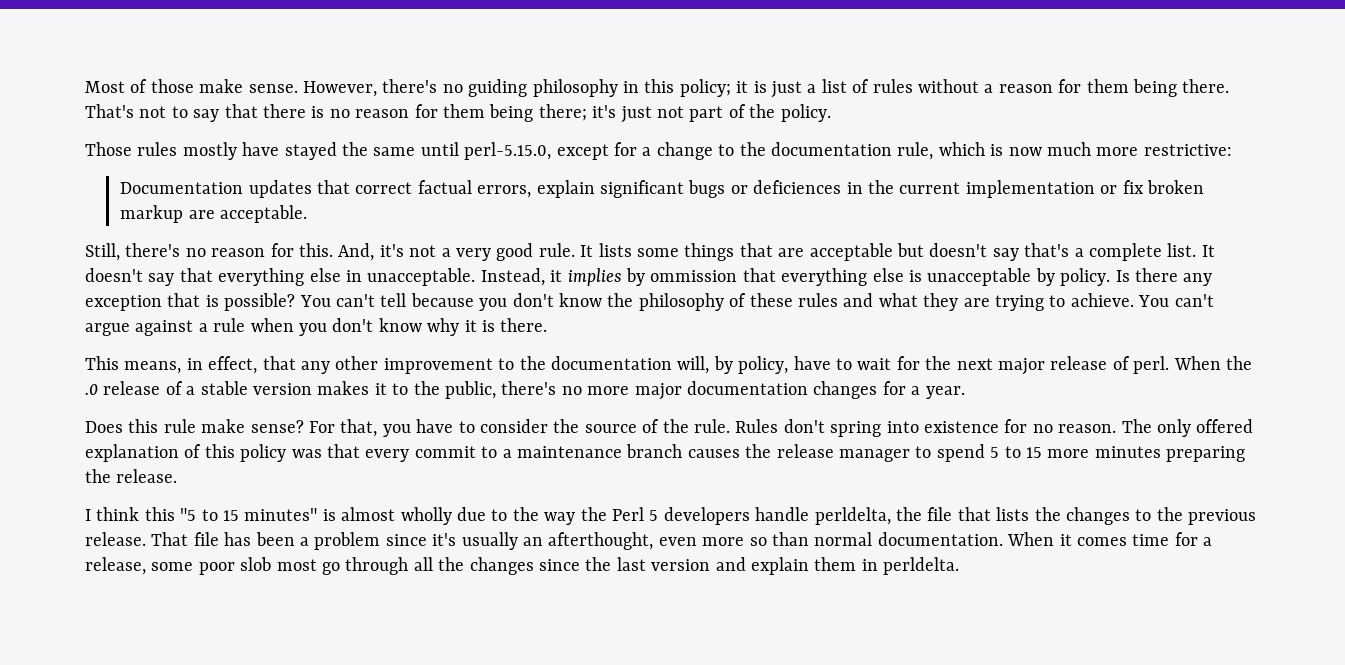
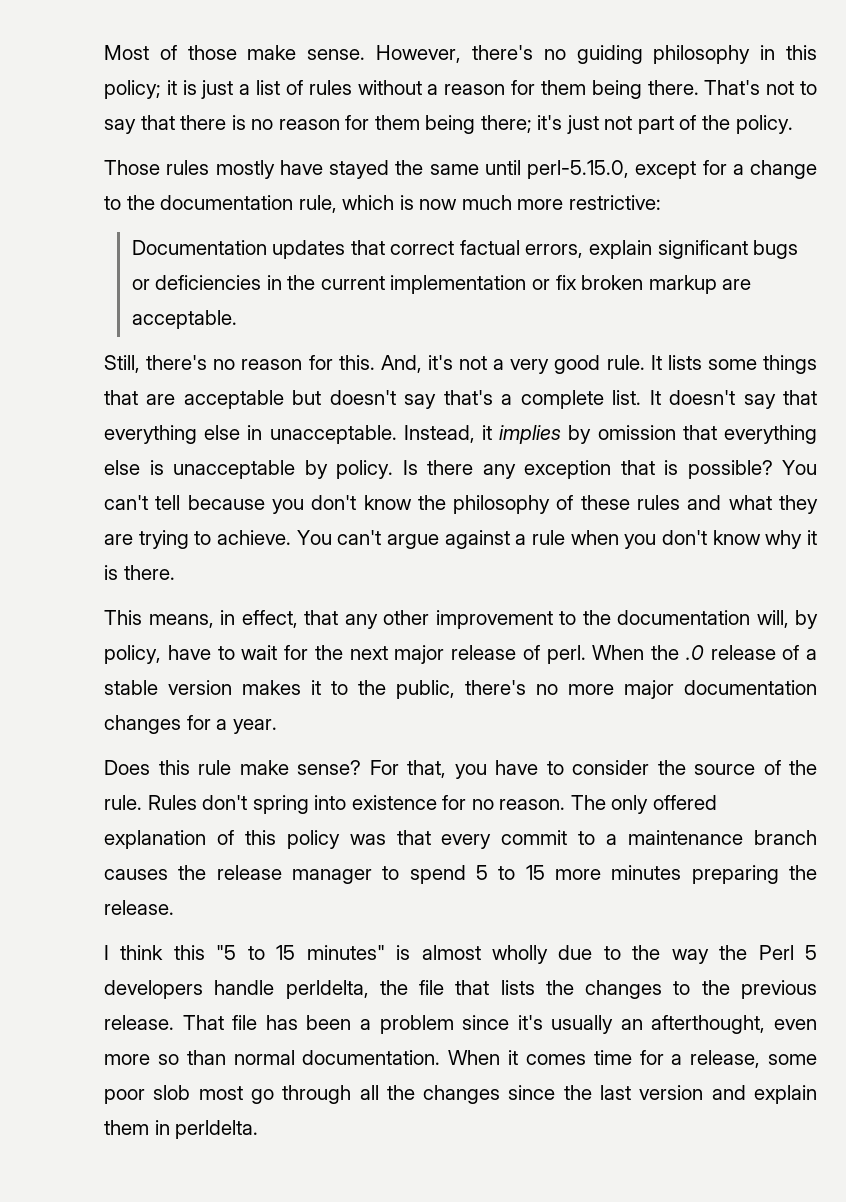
[753,180,842,194] deficiences -> [155,275,262,290] deficiencies
[650,270,738,282] ommission -> [597,425,676,440] omission

